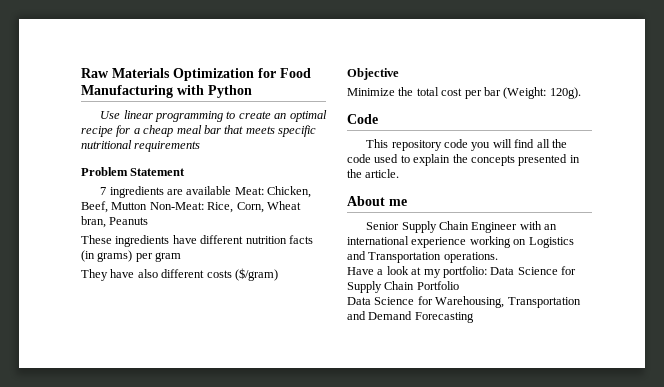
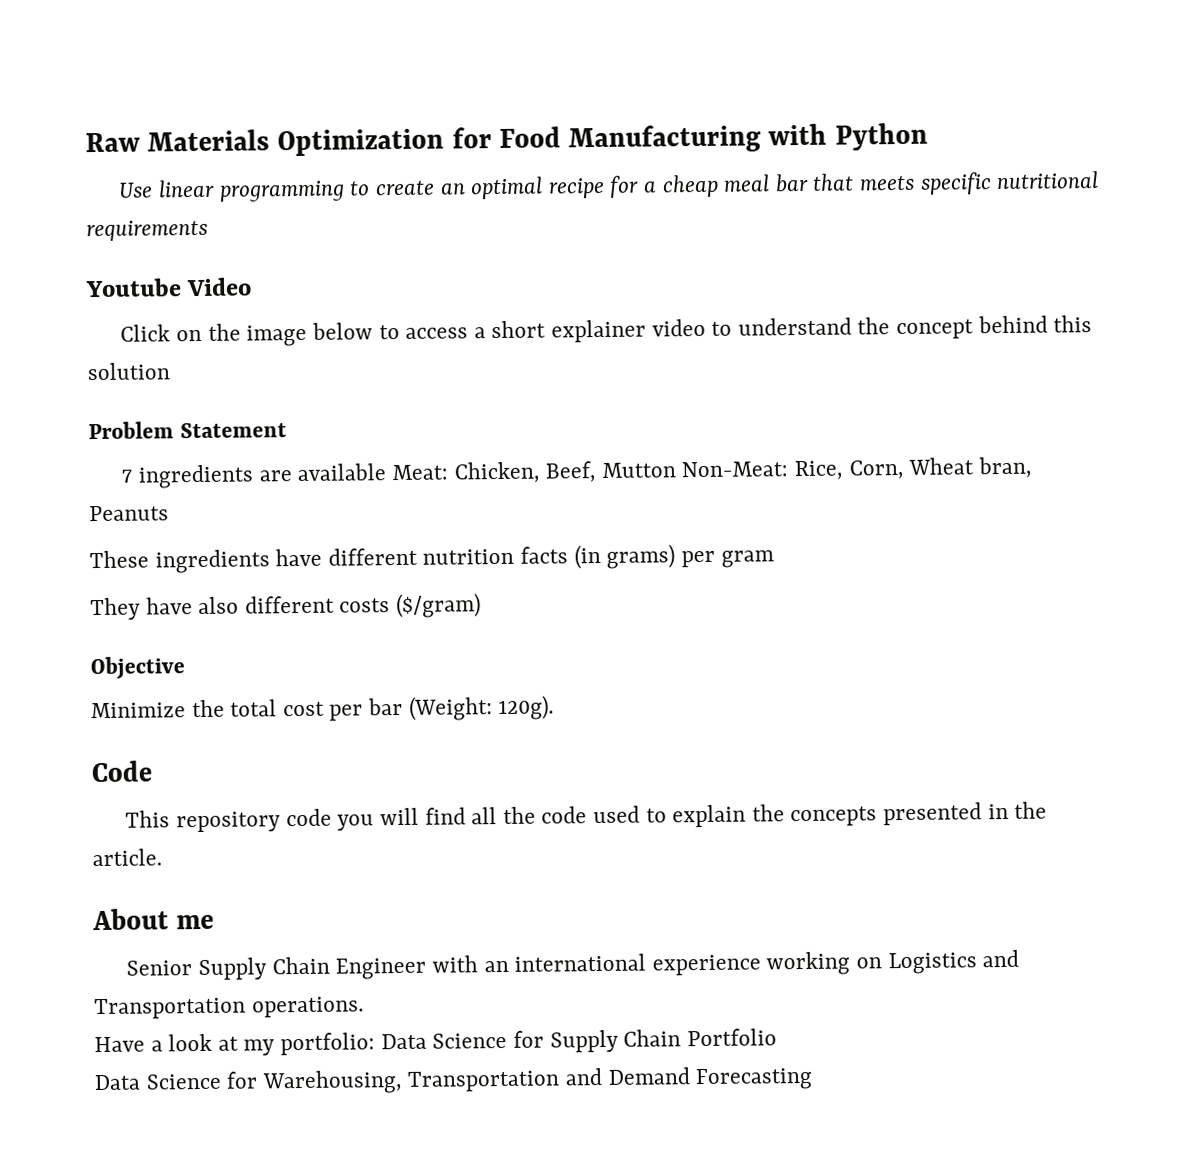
(201, 146) none -> [85,277,253,298] [120,315,1093,347] [87,362,170,381] // Youtube Video // Click on the image below to access a short explainer video to understand the concept behind this solution

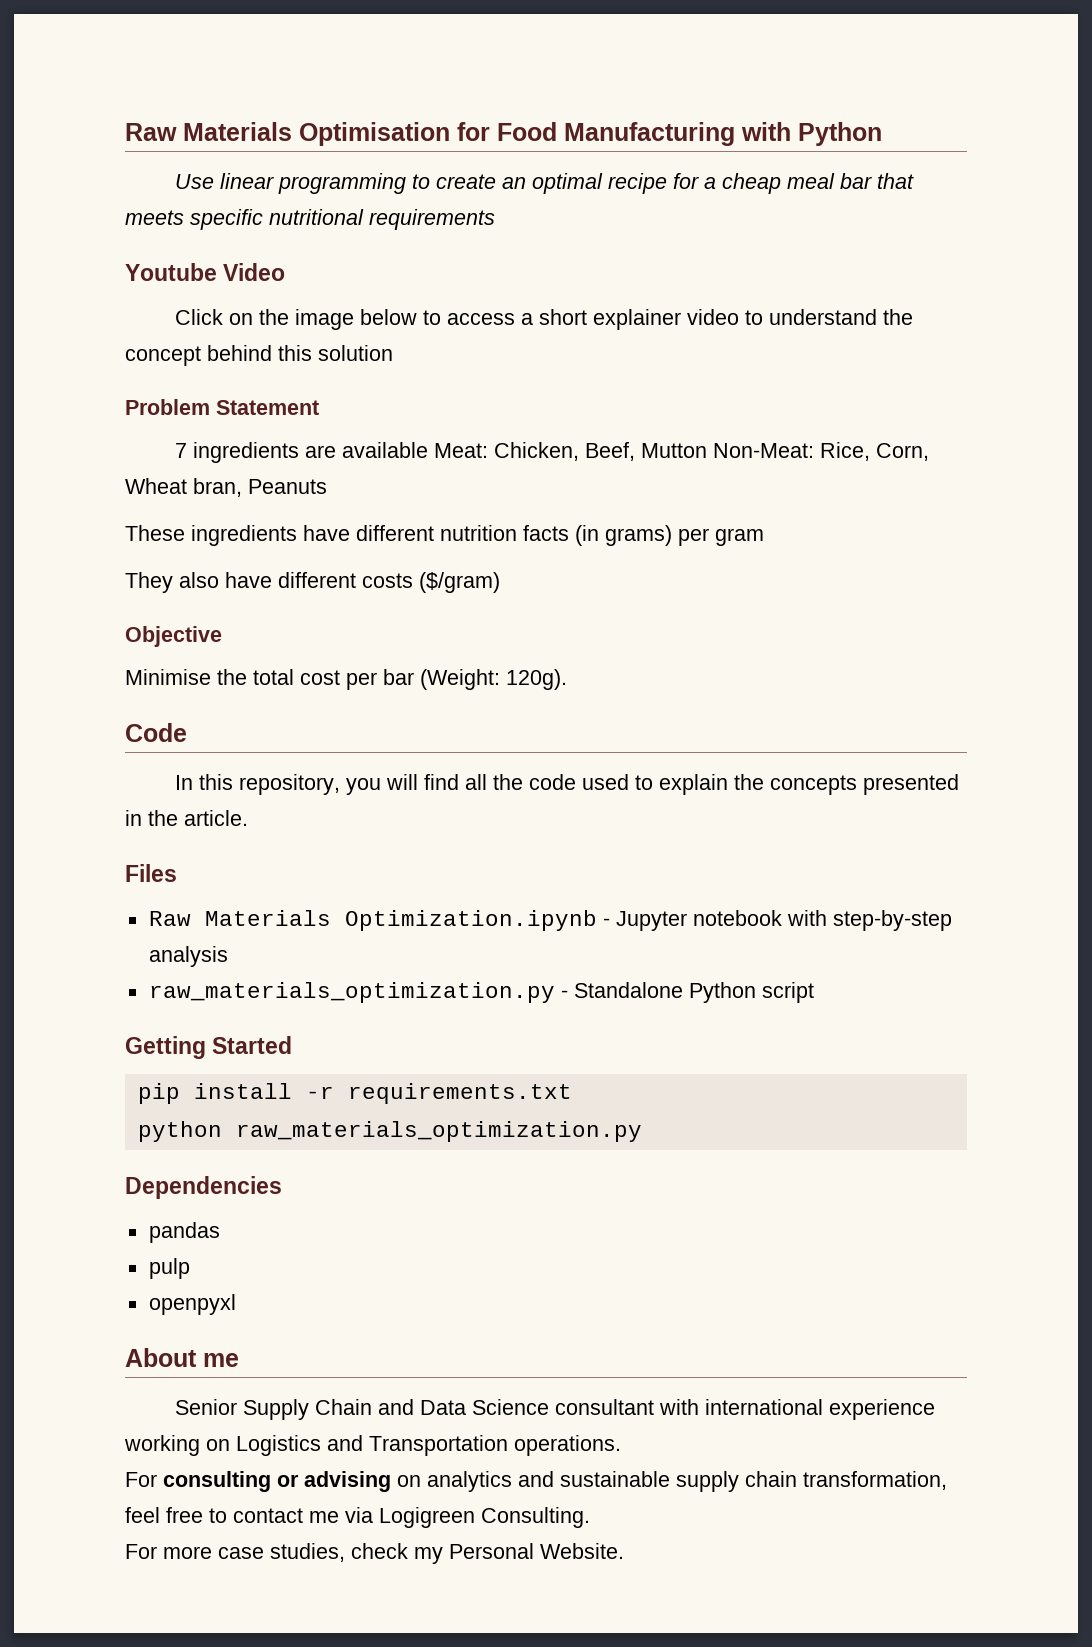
[85,128,445,157] Raw Materials Optimization -> [125,122,450,146] Raw Materials Optimisation
[145,596,240,615] have also -> [179,572,272,588] also have
[91,702,186,719] Minimize -> [125,669,211,685] Minimise
[125,808,332,833] This repository code -> [175,774,341,795] In this repository,
(162, 857) none -> [125,864,177,882] [148,910,952,931] [148,946,228,967] [148,982,814,1003] [125,1036,293,1059] [137,1083,572,1104] [137,1121,642,1142] [125,1176,282,1199] [148,1222,220,1243] [148,1258,190,1279] [148,1294,236,1315] // Files // Raw Materials Optimization.ipynb - Jupyter notebook with step-by-step analysis // raw_materials_optimization.py - Standalone Python script // Getting Started // pip install -r requirements.txt // python raw_materials_optimization.py // Dependencies // pandas // pulp // openpyxl
[335,955,509,980] Engineer with an -> [378,1399,700,1415] and Data Science consultant with
[94,1028,777,1056] [94,1067,814,1095] Have a look at my portfolio: Data Science for Supply Chain Portfolio // Data Science for Warehousing, Transportation and Demand Forecasting -> [125,1471,947,1492] [125,1507,590,1528] [125,1543,624,1564] For consulting or advising on analytics and sustainable supply chain transformation, feel free to contact me via Logigreen Consulting. // For more case studies, check my Personal Website.

